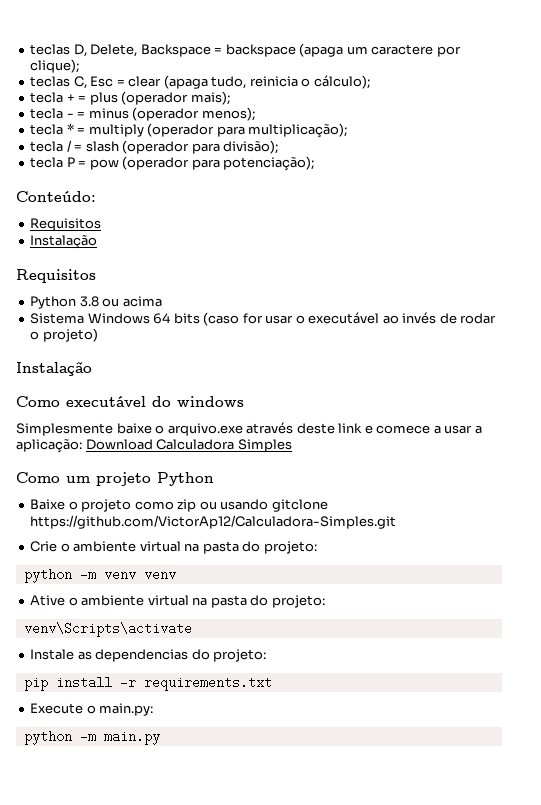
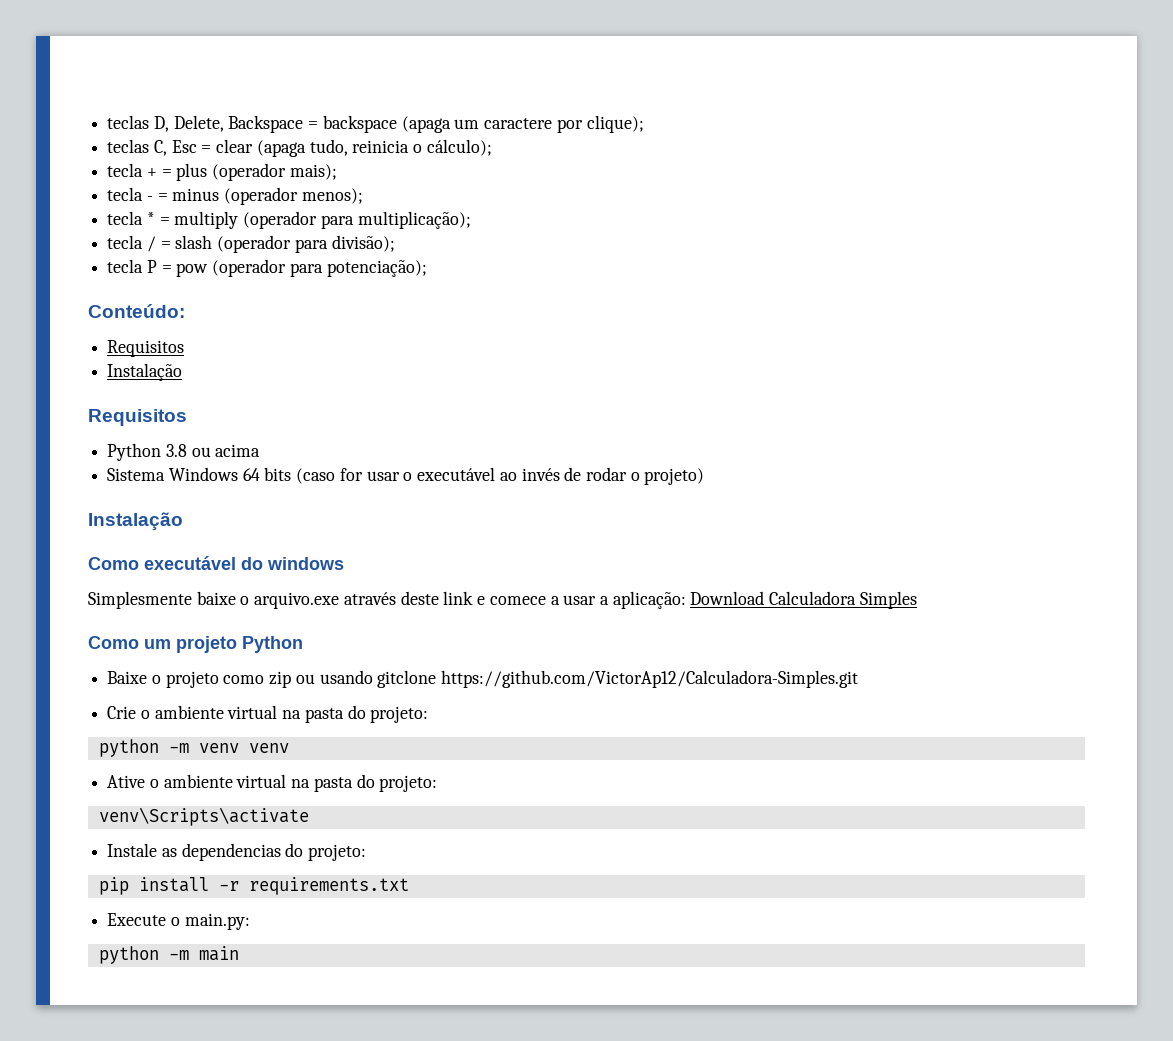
[103,730,160,745] main.py -> [198,946,239,961] main

